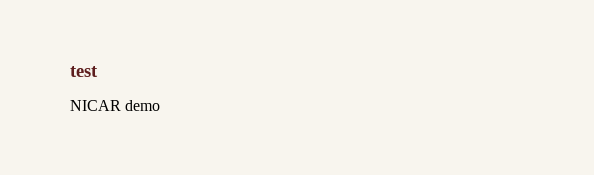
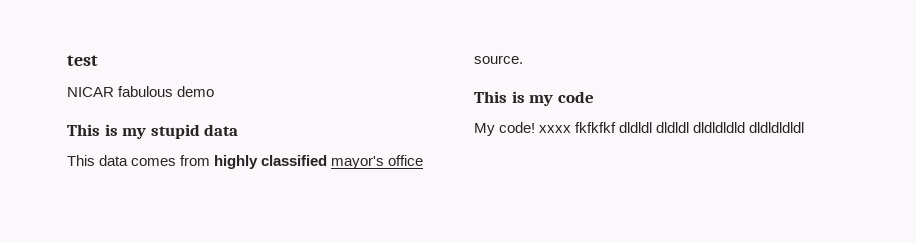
(121, 105) none -> [118,86,174,97] fabulous
(161, 105) none -> [67,124,239,139] [67,155,424,169] [474,55,523,64] [474,91,594,106] [474,122,805,136] // This is my stupid data // This data comes from highly classified mayor's office source. // This is my code // My code! xxxx fkfkfkf dldldl dldldl dldldldld dldldldldl

